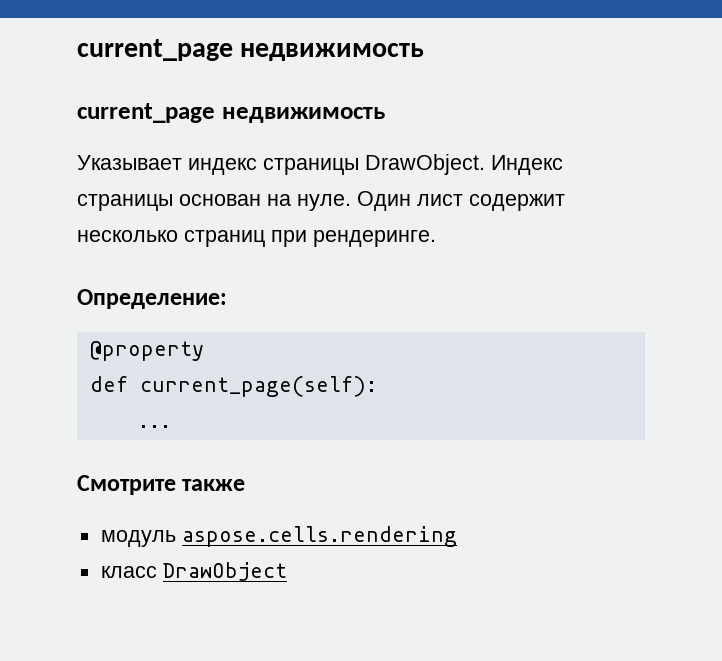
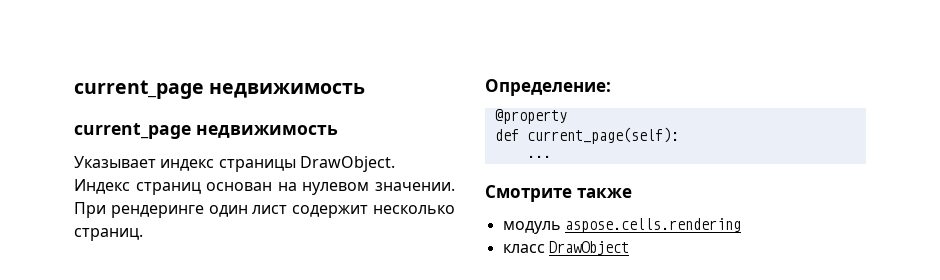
[77,194,173,211] страницы -> [135,182,201,195] страниц
[297,191,565,211] [77,230,436,247] нуле. Один лист содержит несколько страниц при рендеринге. -> [302,182,455,195] [74,202,456,218] [74,228,143,241] нулевом значении. При рендеринге один лист содержит несколько страниц.

